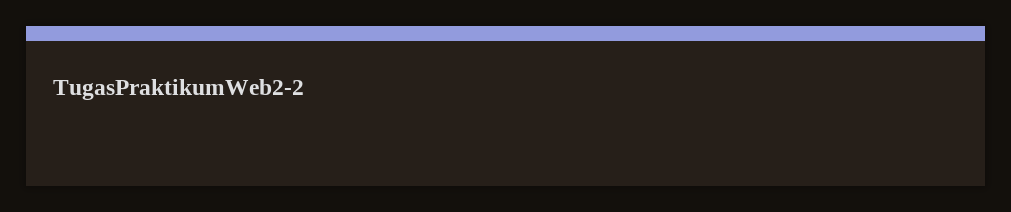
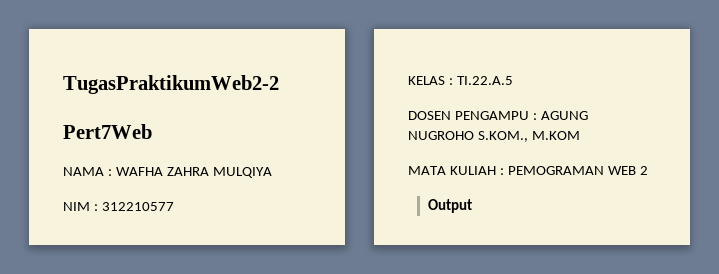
(304, 89) none -> [63,124,152,139] [63,167,272,178] [63,202,174,211] [408,76,513,85] [408,111,588,120] [408,131,580,142] [408,166,648,175] [427,199,472,213] // Pert7Web // NAMA : WAFHA ZAHRA MULQIYA // NIM : 312210577 // KELAS : TI.22.A.5 // DOSEN PENGAMPU : AGUNG NUGROHO S.KOM., M.KOM // MATA KULIAH : PEMOGRAMAN WEB 2 // Output

